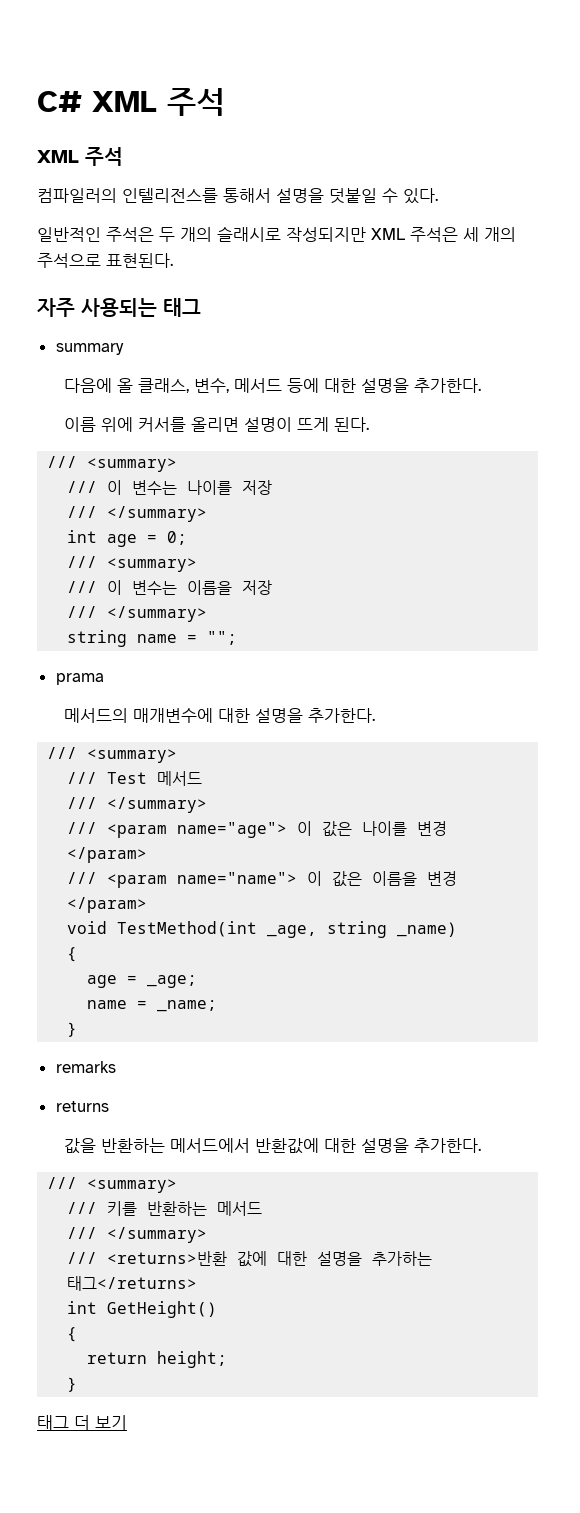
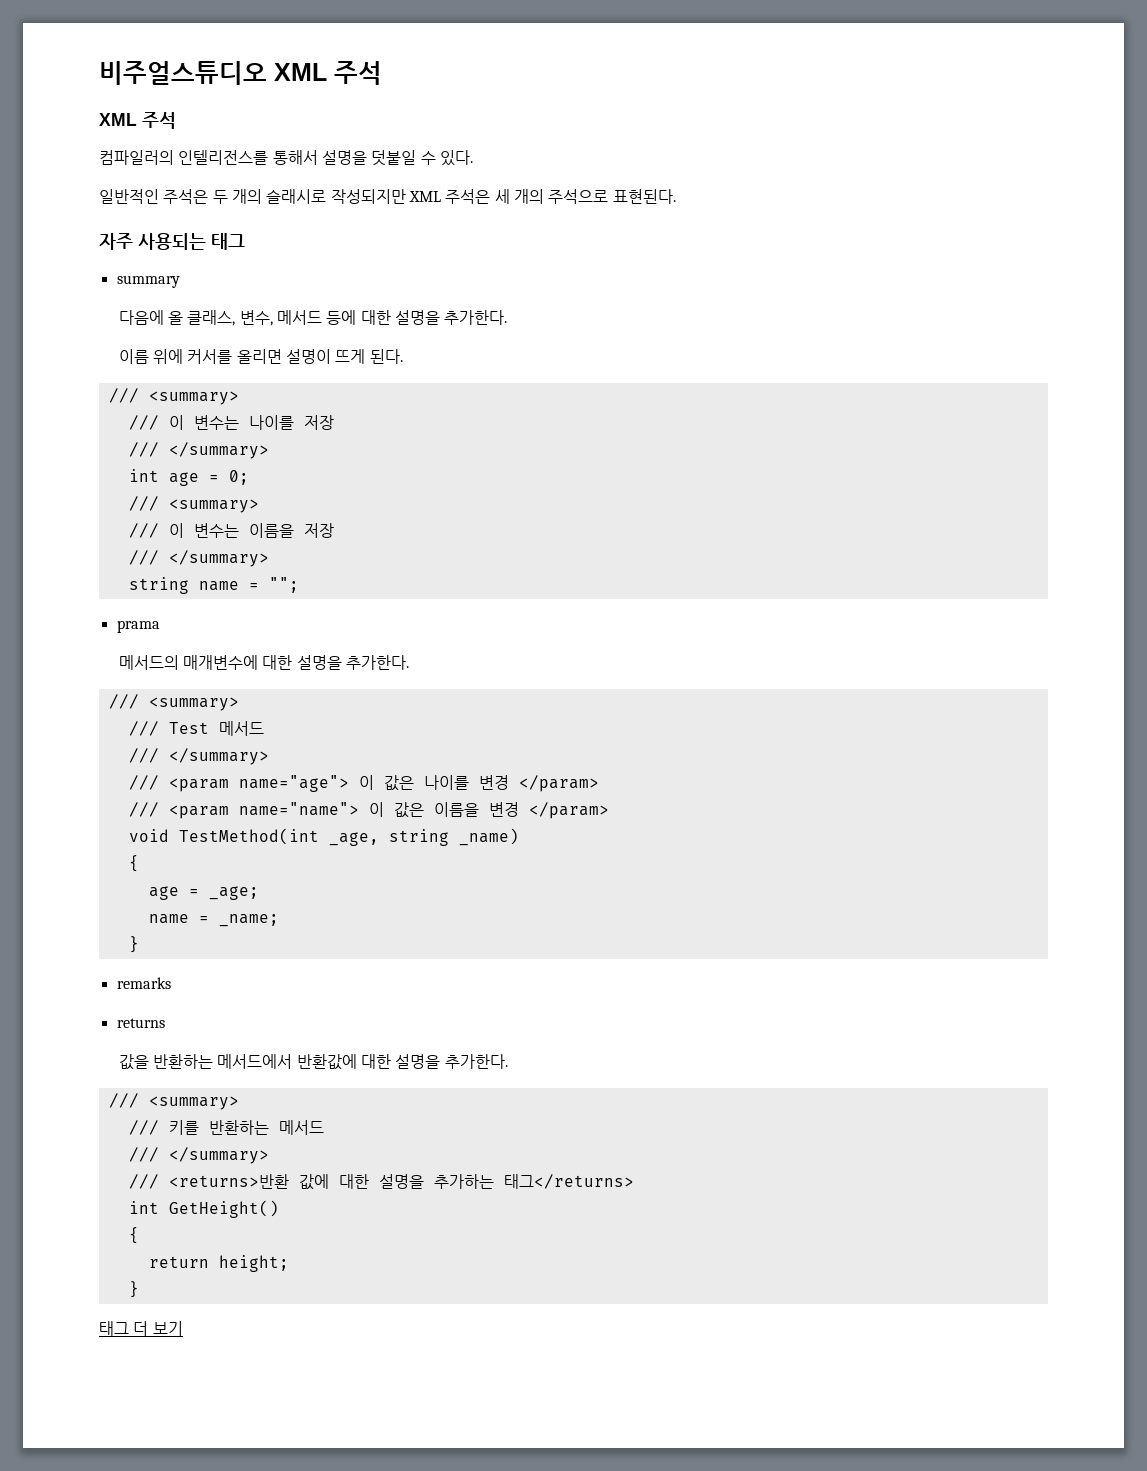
[37,91,82,112] C# -> [99,61,267,85] 비주얼스튜디오

